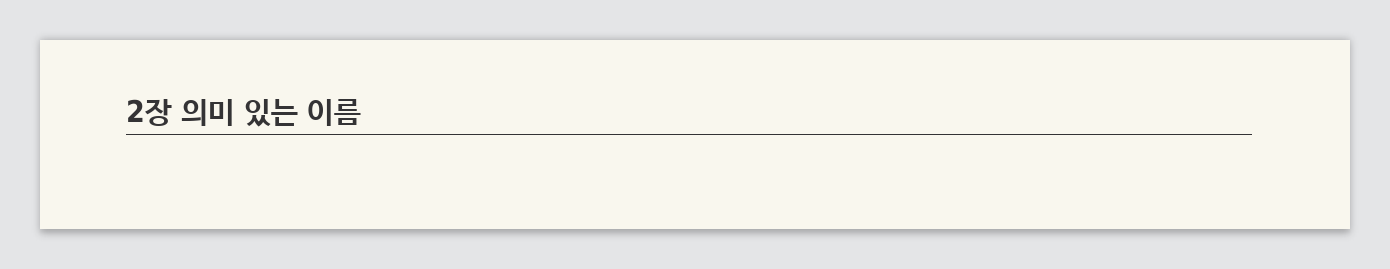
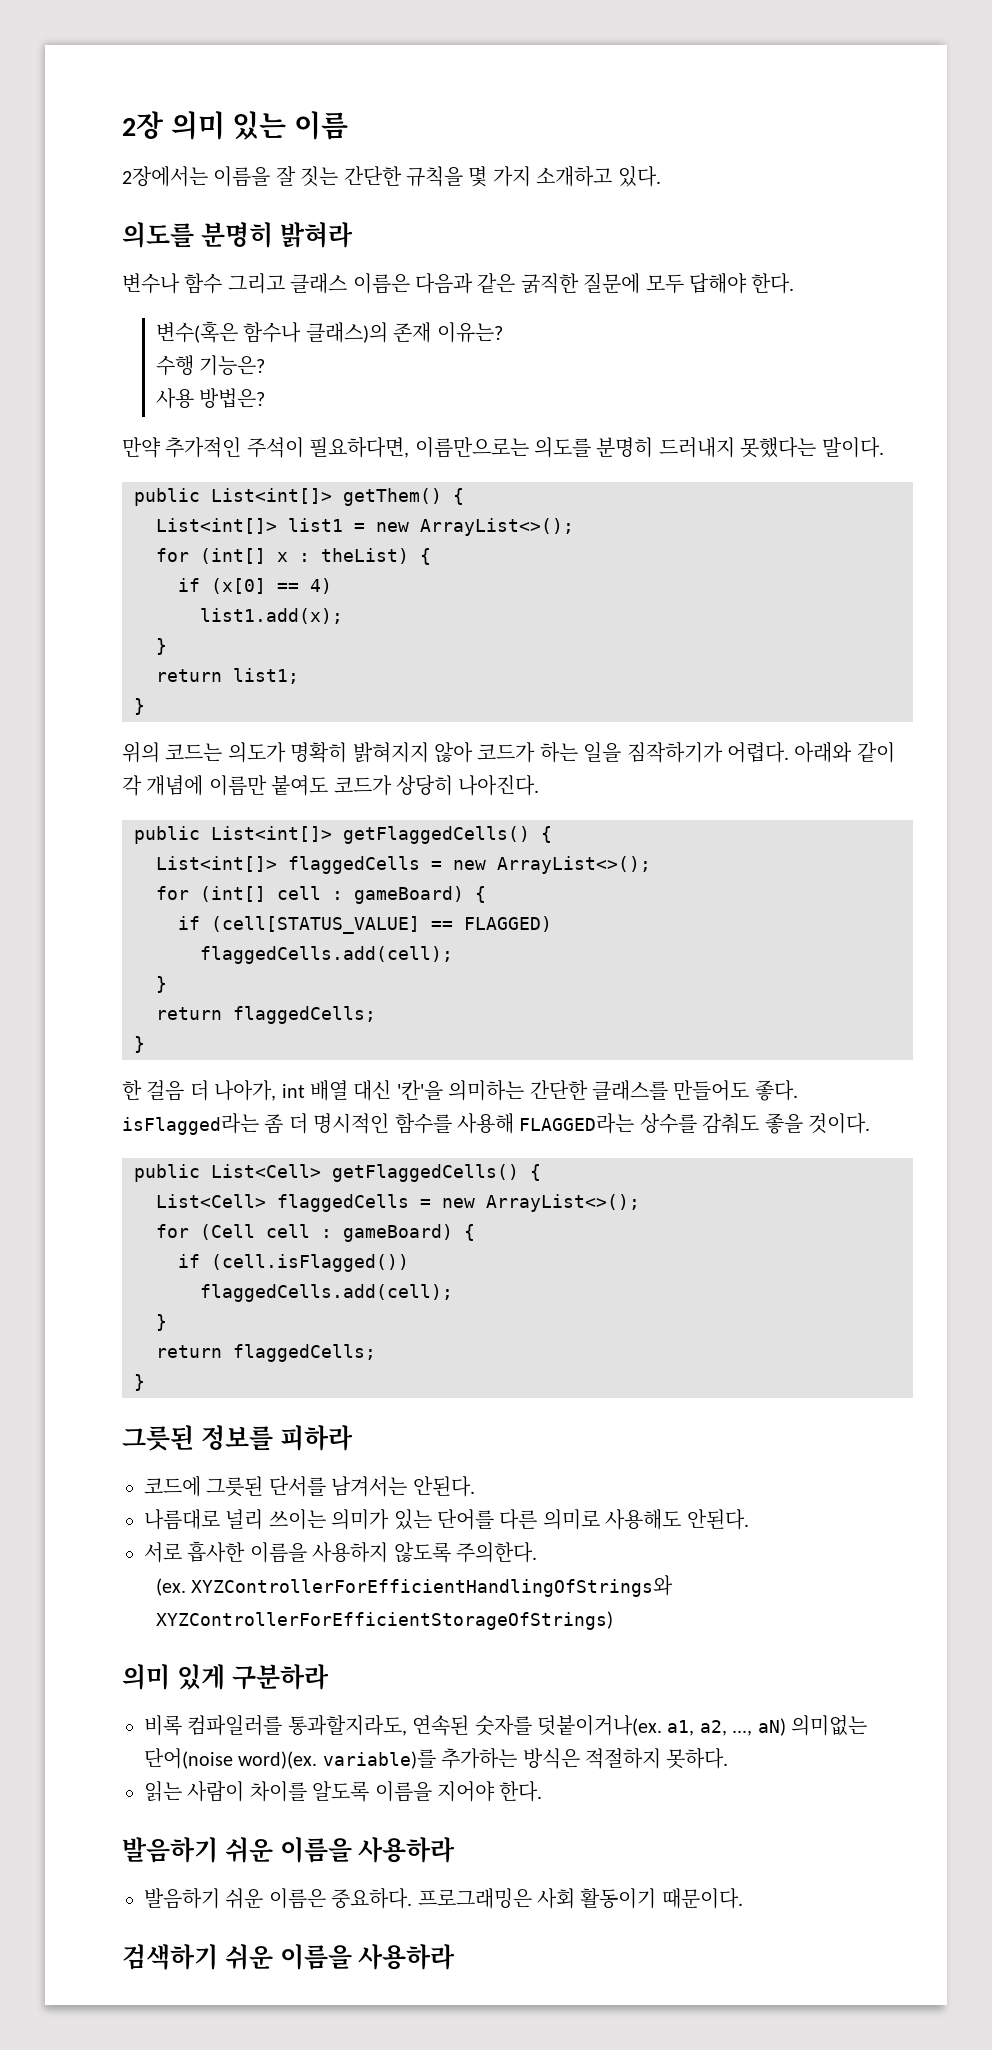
(361, 112) none -> [122,166,661,187] [122,222,353,248] [122,273,795,294] [155,321,503,343] [155,355,266,376] [155,388,266,409] [122,437,884,458] [134,488,464,506] [156,518,574,536] [156,548,431,565] [178,578,332,594] [200,608,343,624] [156,638,167,655] [156,668,299,684] [134,698,145,715] [122,742,895,763] [122,775,540,796] [134,826,552,844] [156,856,651,874] [156,886,486,904] [178,916,552,934] [200,946,453,964] [156,976,167,993] [156,1006,376,1024] [134,1036,145,1053] [122,1080,798,1101] [122,1113,870,1135] [134,1164,541,1182] [156,1194,640,1212] [156,1224,475,1242] [178,1254,409,1272] [200,1284,453,1302] [156,1314,167,1331] [156,1344,376,1362] [134,1374,145,1391] [122,1425,353,1451] [144,1476,475,1497] [144,1509,749,1530] [144,1541,537,1563] [155,1575,674,1597] [155,1611,613,1630] [122,1664,329,1690] [144,1715,867,1736] [144,1748,729,1769] [144,1781,543,1802] [122,1837,456,1863] [144,1888,743,1909] [122,1944,456,1970] // 2장에서는 이름을 잘 짓는 간단한 규칙을 몇 가지 소개하고 있다. // 의도를 분명히 밝혀라 // 변수나 함수 그리고 클래스 이름은 다음과 같은 굵직한 질문에 모두 답해야 한다. // 변수(혹은 함수나 클래스)의 존재 이유는? // 수행 기능은? // 사용 방법은? // 만약 추가적인 주석이 필요하다면, 이름만으로는 의도를 분명히 드러내지 못했다는 말이다. // public List<int[]> getThem() { // List<int[]> list1 = new ArrayList<>(); // for (int[] x : theList) { // if (x[0] == 4) // list1.add(x); // } // return list1; // } // 위의 코드는 의도가 명확히 밝혀지지 않아 코드가 하는 일을 짐작하기가 어렵다. 아래와 같이 각 개념에 이름만 붙여도 코드가 상당히 나아진다. // public List<int[]> getFlaggedCells() { // List<int[]> flaggedCells = new ArrayList<>(); // for (int[] cell : gameBoard) { // if (cell[STATUS_VALUE] == FLAGGED) // flaggedCells.add(cell); // } // return flaggedCells; // } // 한 걸음 더 나아가, int 배열 대신 '칸'을 의미하는 간단한 클래스를 만들어도 좋다. isFlagged라는 좀 더 명시적인 함수를 사용해 FLAGGED라는 상수를 감춰도 좋을 것이다. // public List<Cell> getFlaggedCells() { // List<Cell> flaggedCells = new ArrayList<>(); // for (Cell cell : gameBoard) { // if (cell.isFlagged()) // flaggedCells.add(cell); // } // return flaggedCells; // } // 그릇된 정보를 피하라 // 코드에 그릇된 단서를 남겨서는 안된다. // 나름대로 널리 쓰이는 의미가 있는 단어를 다른 의미로 사용해도 안된다. // 서로 흡사한 이름을 사용하지 않도록 주의한다. // (ex. XYZControllerForEfficientHandlingOfStrings와 XYZControllerForEfficientStorageOfStrings) // 의미 있게 구분하라 // 비록 컴파일러를 통과할지라도, 연속된 숫자를 덧붙이거나(ex. a1, a2, ..., aN) 의미없는 단어(noise word)(ex. variable)를 추가하는 방식은 적절하지 못하다. // 읽는 사람이 차이를 알도록 이름을 지어야 한다. // 발음하기 쉬운 이름을 사용하라 // 발음하기 쉬운 이름은 중요하다. 프로그래밍은 사회 활동이기 때문이다. // 검색하기 쉬운 이름을 사용하라

